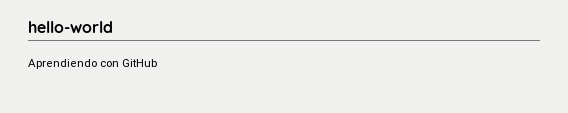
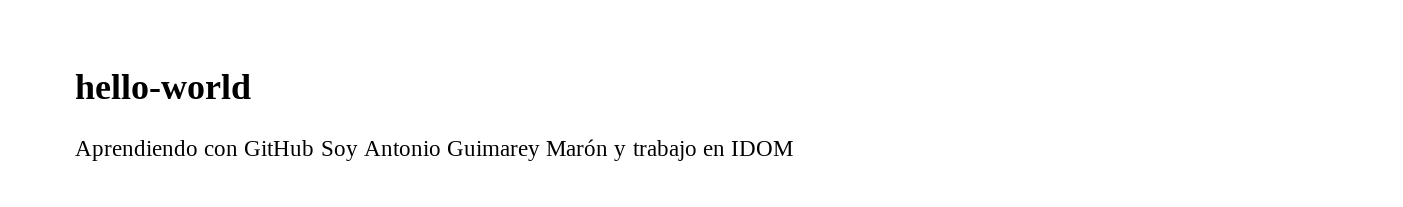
(158, 63) none -> [320,139,794,161] Soy Antonio Guimarey Marón y trabajo en IDOM

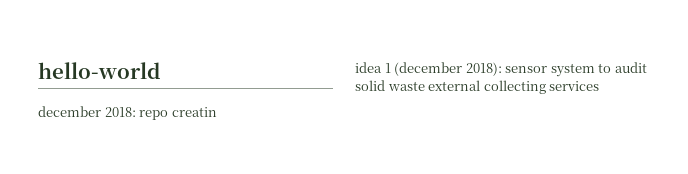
[75,139,794,161] Aprendiendo con GitHub Soy Antonio Guimarey Marón y trabajo en IDOM -> [38,106,217,120] [355,62,647,77] [355,80,600,94] december 2018: repo creatin // idea 1 (december 2018): sensor system to audit solid waste external collecting services

